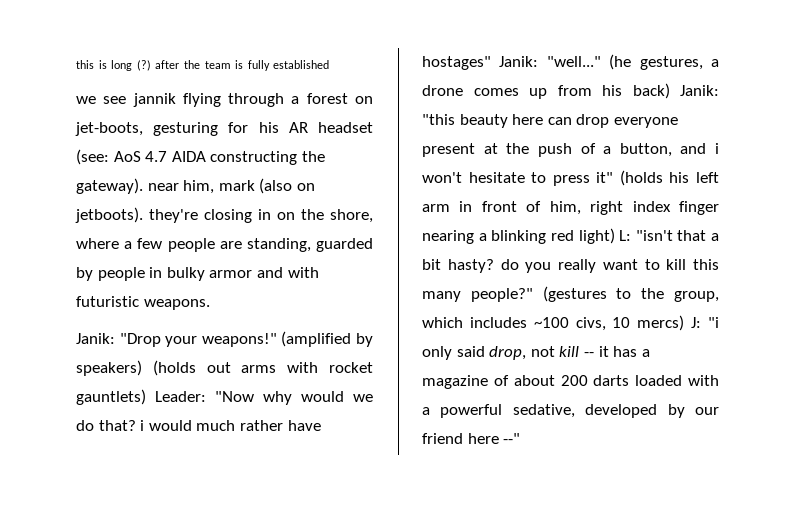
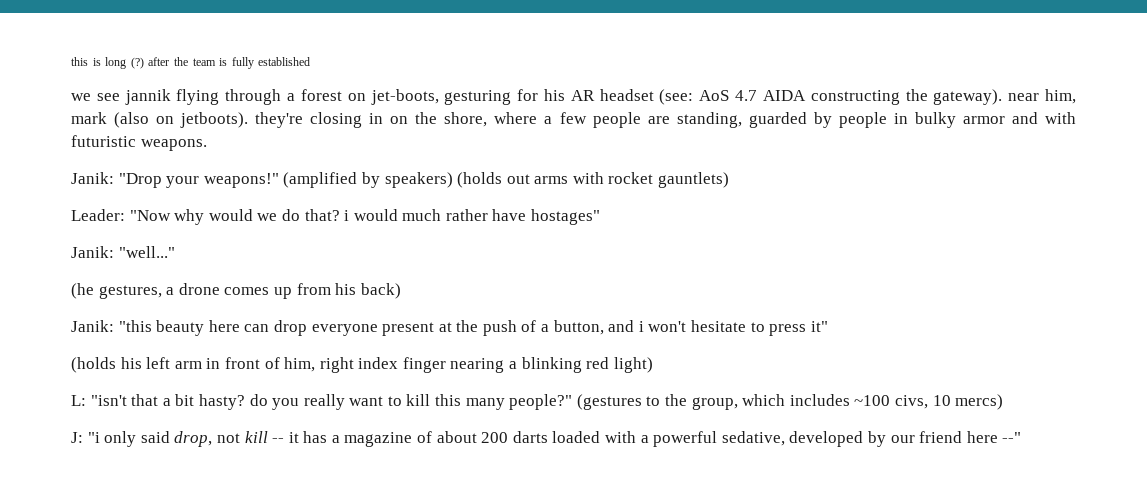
(146, 397) none -> (730, 180) //
(491, 63) none -> (601, 217) //
(601, 61) none -> (175, 252) //
(670, 91) none -> (401, 291) //
(614, 177) none -> (828, 326) //
(615, 236) none -> (653, 365) //
(685, 323) none -> (1004, 402) //

